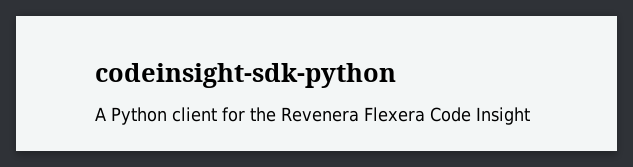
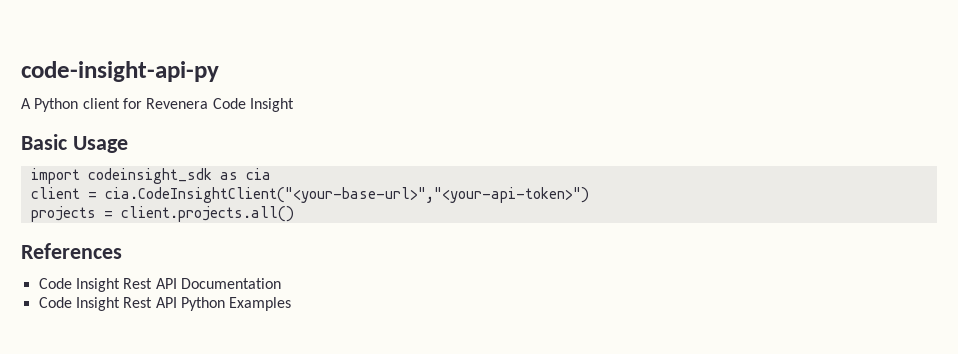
[95,63,396,88] codeinsight-sdk-python -> [21,61,219,82] code-insight-api-py
[250,107,530,125] the Revenera Flexera Code Insight -> [146,98,294,112] [21,134,128,153] [30,168,271,184] [30,187,589,203] [30,206,294,222] [21,243,122,259] [38,278,281,292] [38,297,292,311] Revenera Code Insight // Basic Usage // import codeinsight_sdk as cia // client = cia.CodeInsightClient("<your-base-url>","<your-api-token>") // projects = client.projects.all() // References // Code Insight Rest API Documentation // Code Insight Rest API Python Examples

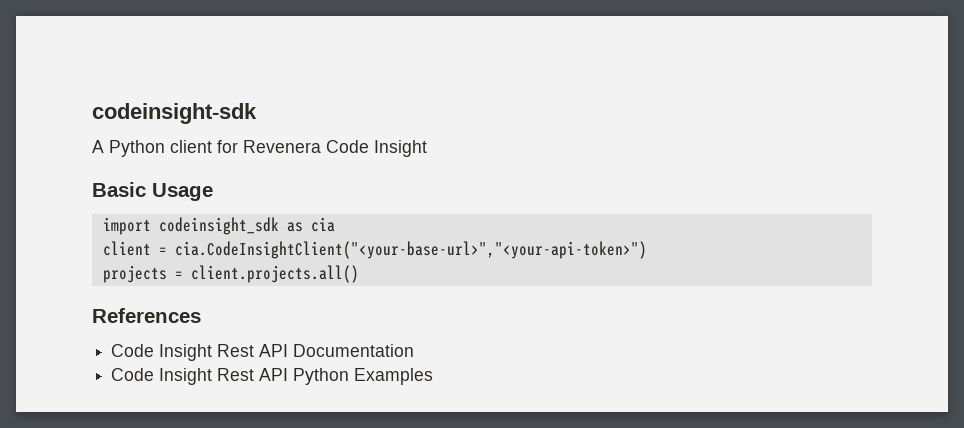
[21,61,219,82] code-insight-api-py -> [92,103,257,124] codeinsight-sdk

